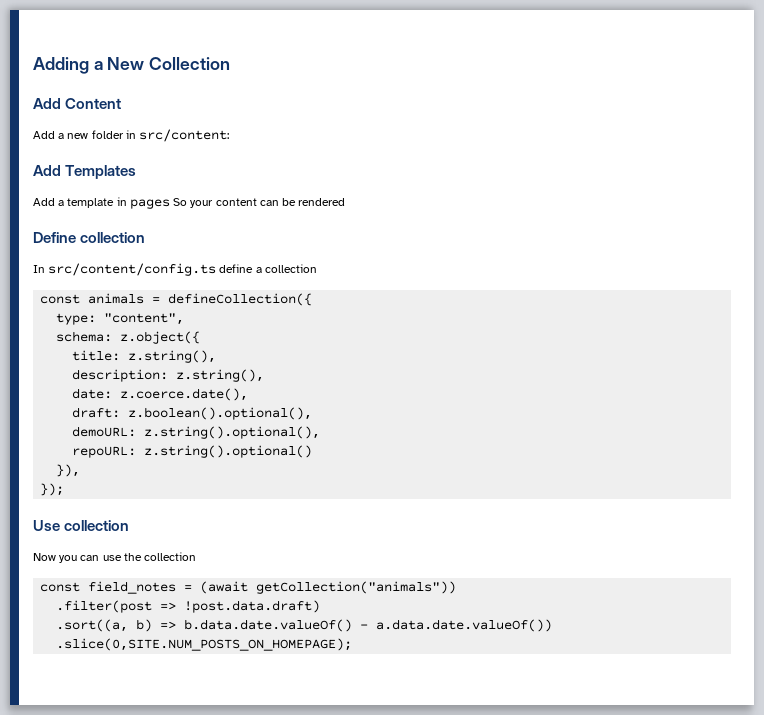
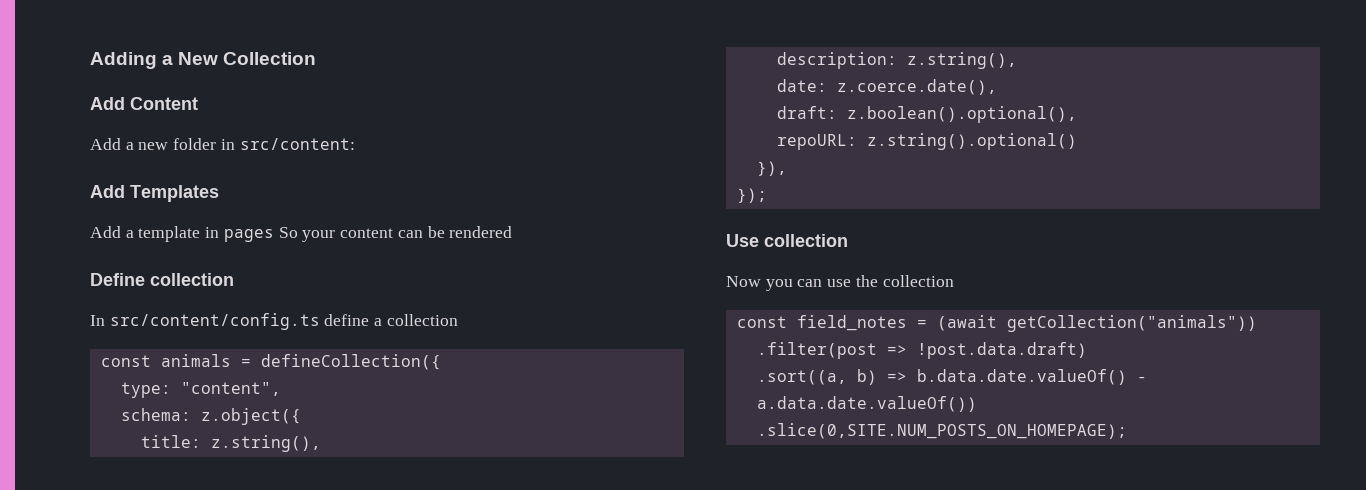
[72,426,321,439] // demoURL: z.string().optional(), -> (1077, 114) none

